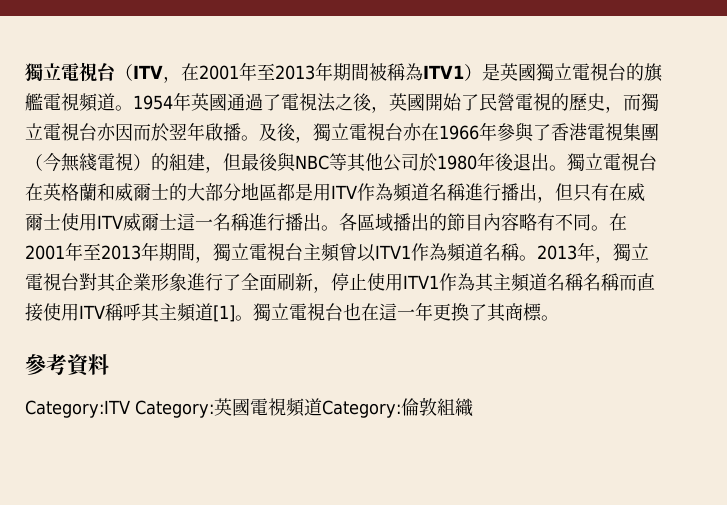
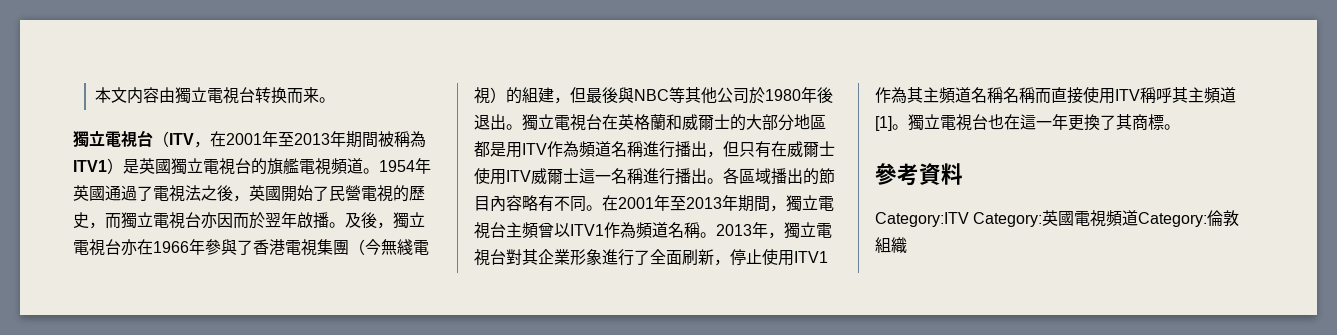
(24, 72) none -> [95,87,336,104] 本文内容由獨立電視台转换而来。 //

